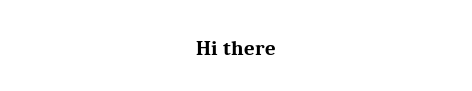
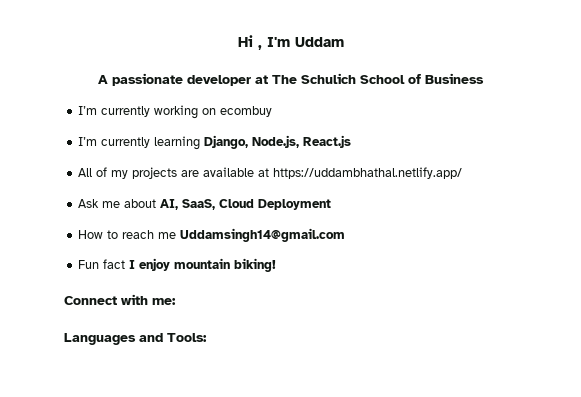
[222,40,276,55] there -> [257,37,344,50] [98,73,484,86] [78,105,273,119] [78,135,352,150] [78,167,463,179] [78,199,332,210] [78,228,346,242] [78,258,277,272] [64,294,176,305] [64,333,207,345] , I'm Uddam // A passionate developer at The Schulich School of Business // I’m currently working on ecombuy // I’m currently learning Django, Node.js, React.js // All of my projects are available at https://uddambhathal.netlify.app/ // Ask me about AI, SaaS, Cloud Deployment // How to reach me Uddamsingh14@gmail.com // Fun fact I enjoy mountain biking! // Connect with me: // Languages and Tools:

